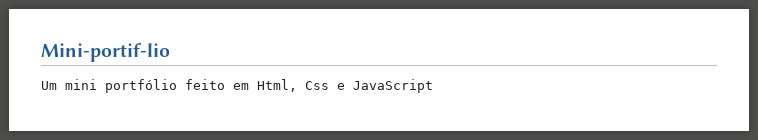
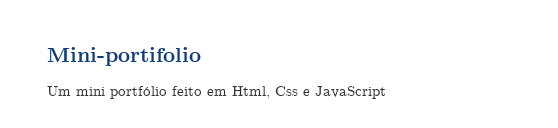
[41,43,170,62] Mini-portif-lio -> [47,47,201,66] Mini-portifolio

